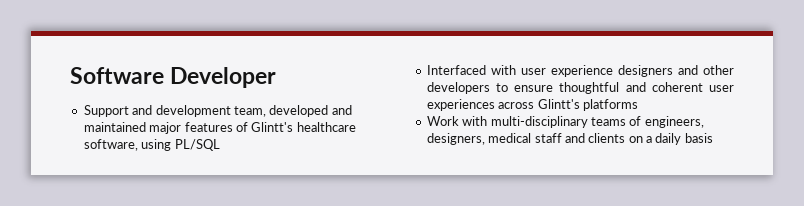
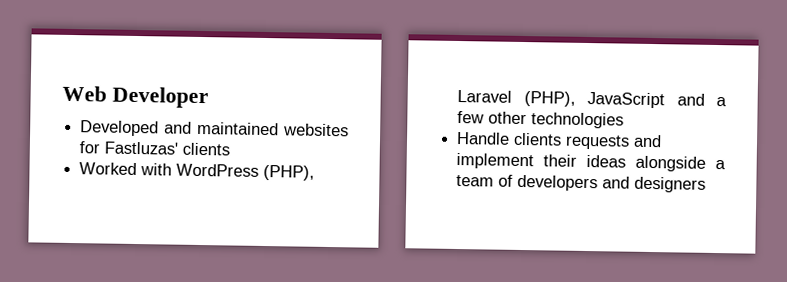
[70,67,164,84] Software -> [62,85,107,102] Web
[83,105,352,117] [83,122,356,134] [83,139,220,151] [426,65,734,77] [426,82,734,94] [426,99,638,111] [426,116,704,128] [426,133,713,145] Support and development team, developed and maintained major features of Glintt's healthcare software, using PL/SQL // Interfaced with user experience designers and other developers to ensure thoughtful and coherent user experiences across Glintt's platforms // Work with multi-disciplinary teams of engineers, designers, medical staff and clients on a daily basis -> [80,120,350,137] [79,141,231,156] [79,162,316,181] [457,89,727,109] [457,110,625,129] [456,131,663,150] [456,152,726,172] [456,174,707,193] Developed and maintained websites for Fastluzas' clients // Worked with WordPress (PHP), Laravel (PHP), JavaScript and a few other technologies // Handle clients requests and implement their ideas alongside a team of developers and designers

